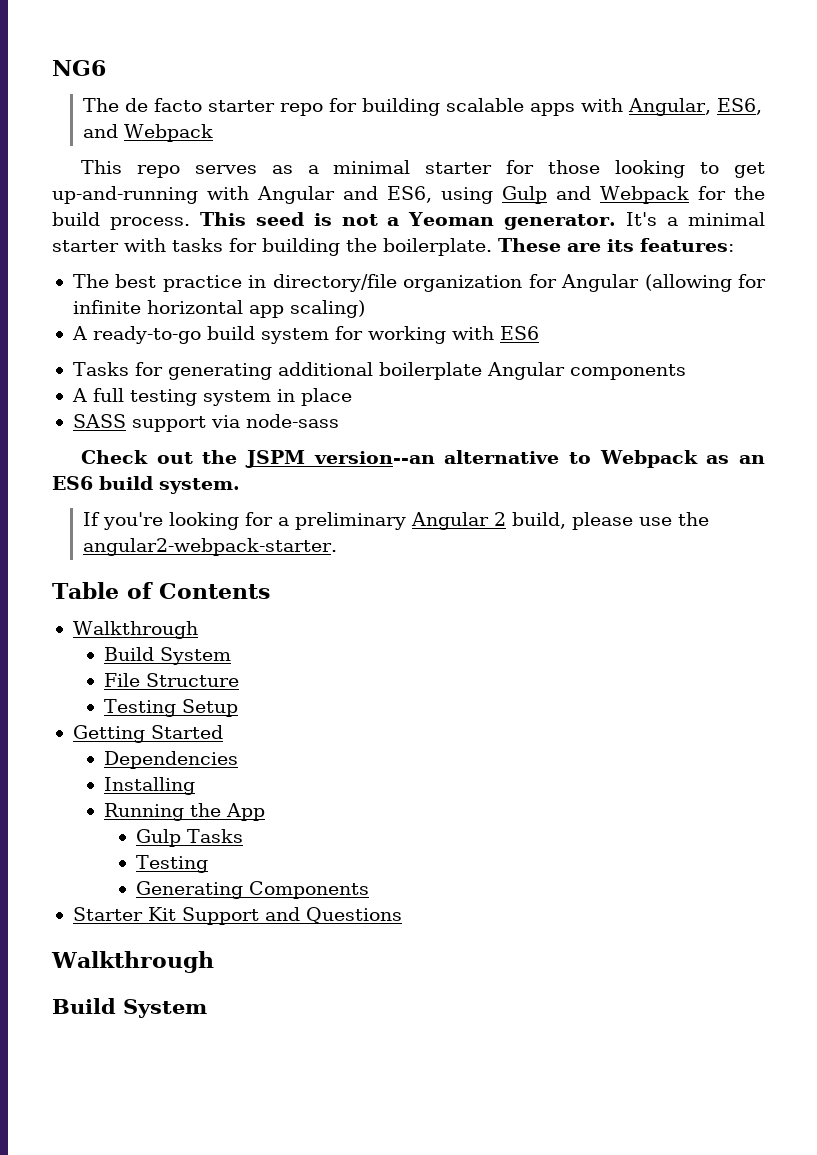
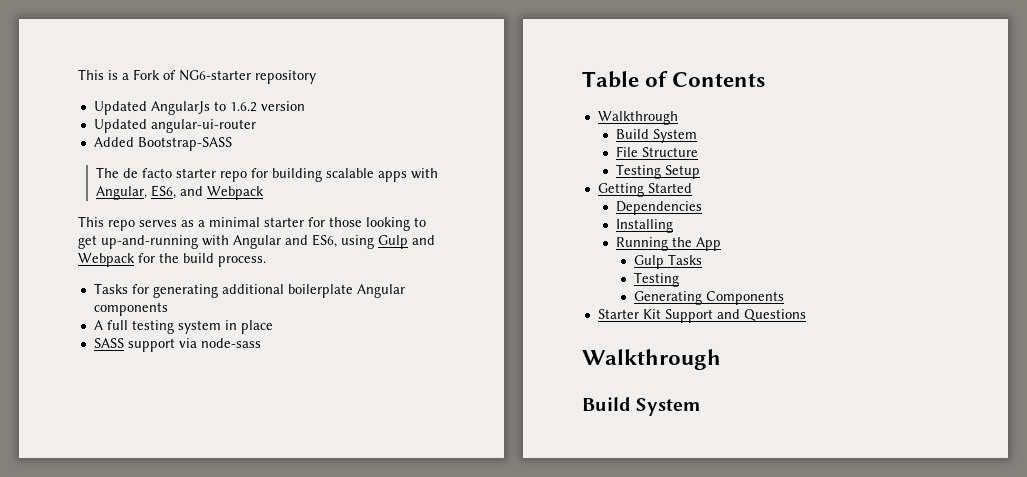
[52,60,106,76] NG6 -> [78,69,316,84] [93,101,305,115] [93,119,256,133] [93,137,232,151] This is a Fork of NG6-starter repository // Updated AngularJs to 1.6.2 version // Updated angular-ui-router // Added Bootstrap-SASS
[199,212,766,230] [52,238,734,256] [72,274,766,292] [72,300,365,318] [71,326,539,344] This seed is not a Yeoman generator. It's a minimal starter with tasks for building the boilerplate. These are its features: // The best practice in directory/file organization for Angular (allowing for infinite horizontal app scaling) // A ready-to-go build system for working with ES6 -> (266, 261) none
[80,450,765,468] [52,476,240,494] [83,512,710,530] [83,538,338,556] // Check out the JSPM version--an alternative to Webpack as an ES6 build system. // If you're looking for a preliminary Angular 2 build, please use the angular2-webpack-starter. -> (261, 343) none

